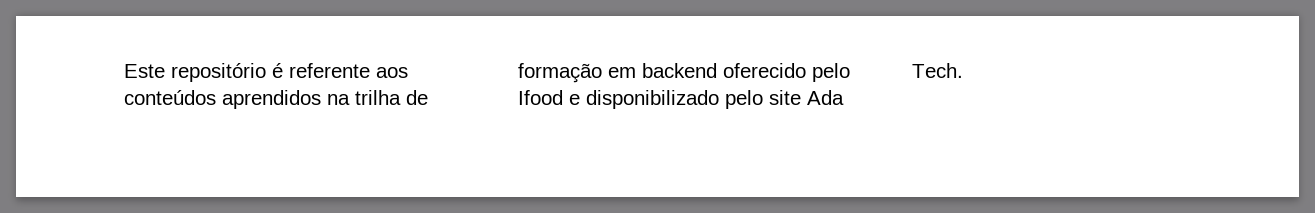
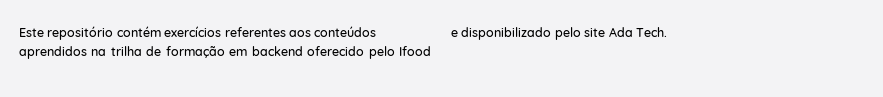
[272,63,370,78] é referente -> [116,26,286,37] contém exercícios referentes

